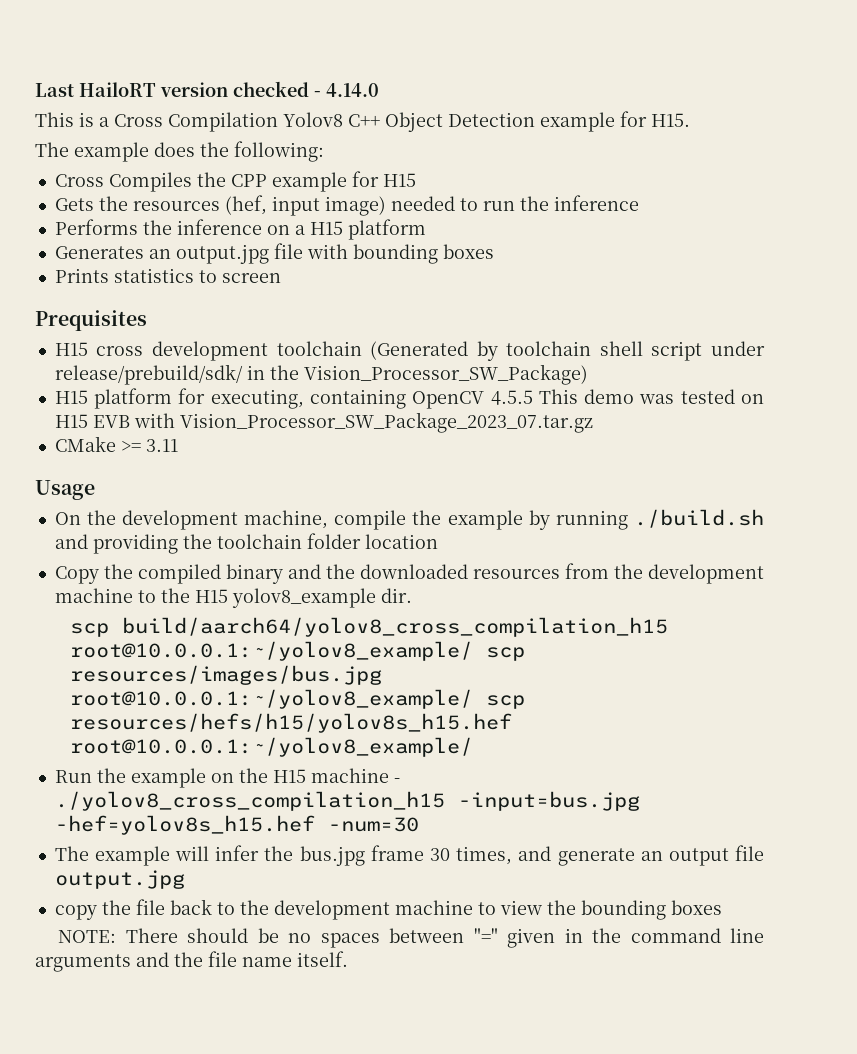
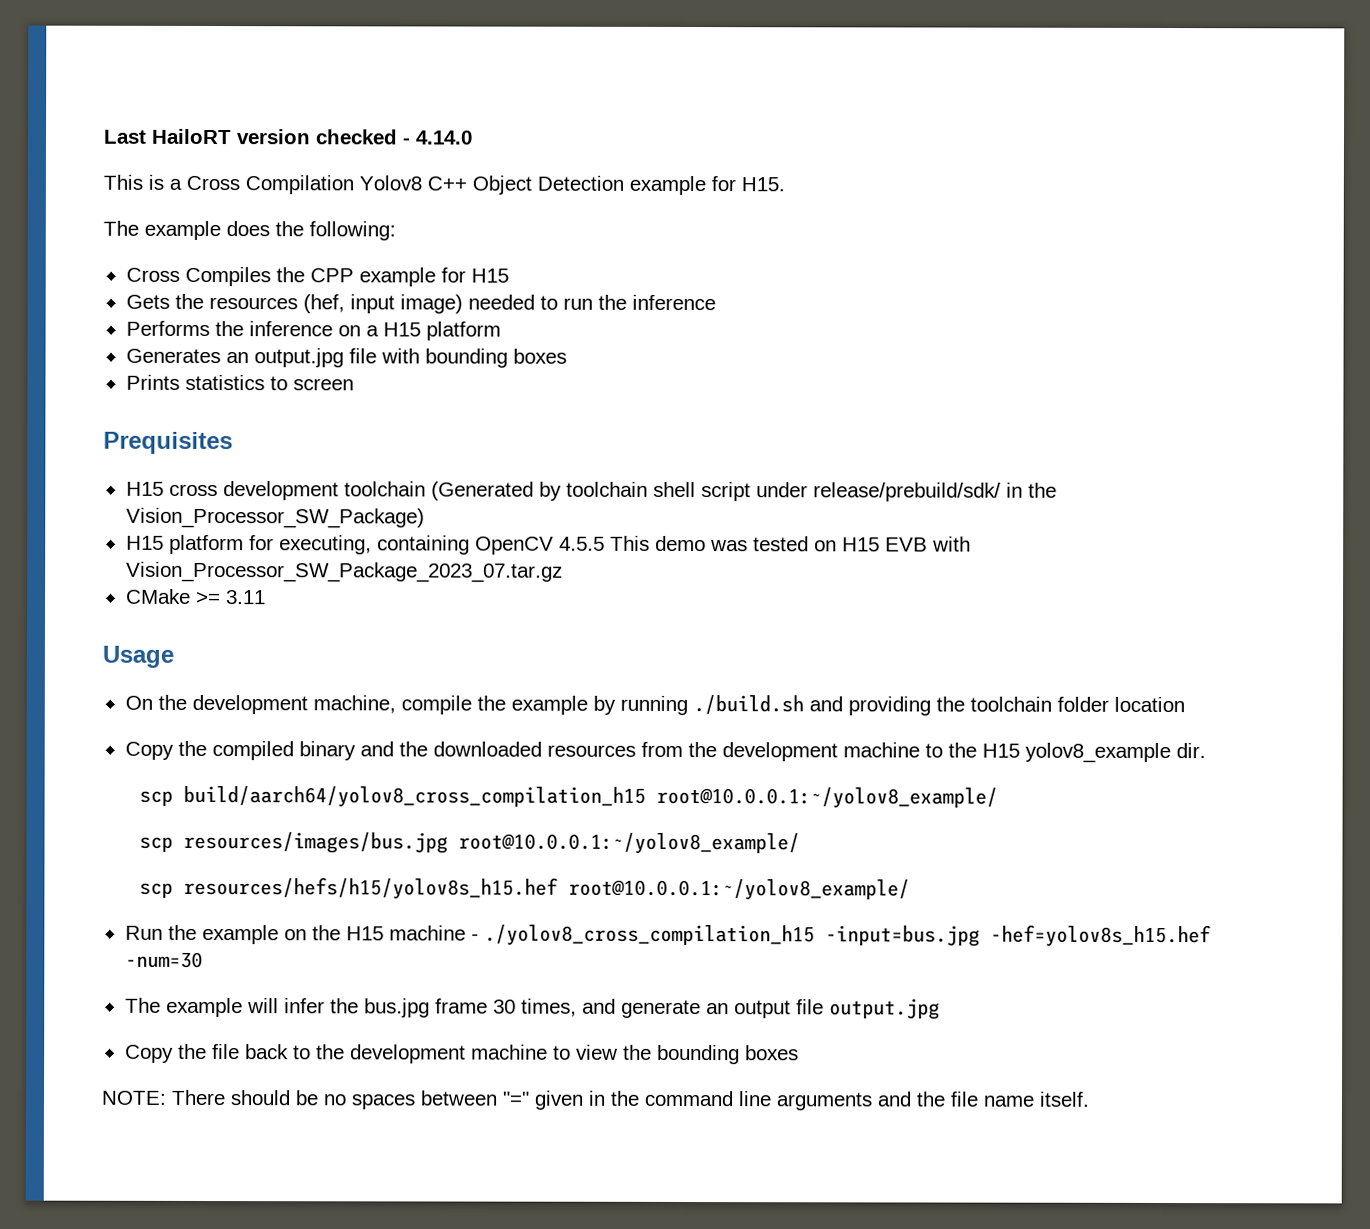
(474, 651) none -> (998, 797) //
(474, 699) none -> (800, 843) //
[54,905,97,920] copy -> [124,1044,174,1063] Copy

